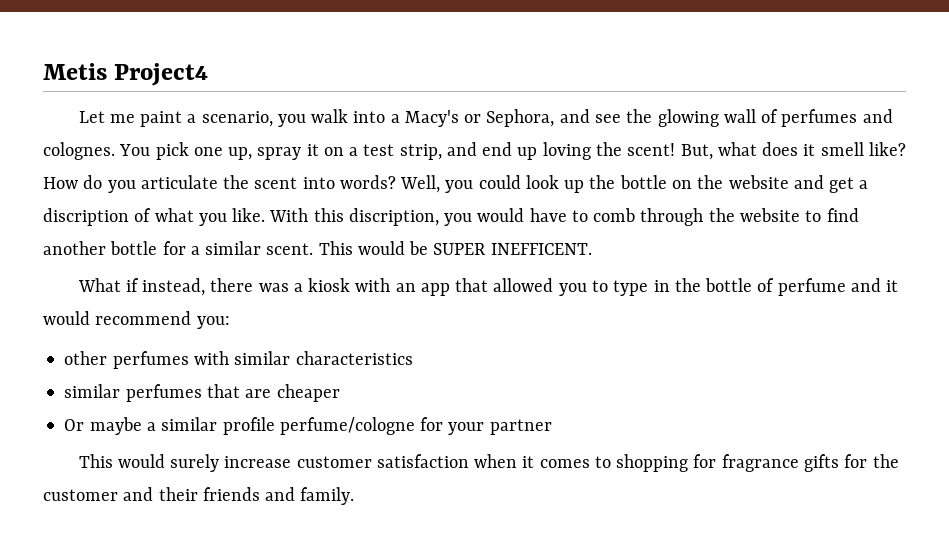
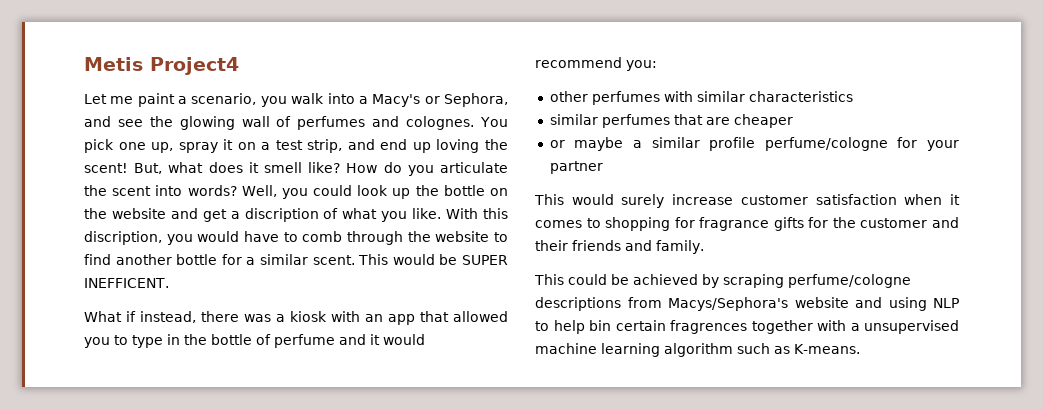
[64,419,85,431] Or -> [549,140,565,148] or
(355, 496) none -> [534,274,911,288] [535,297,959,311] [535,320,959,334] [535,343,860,357] // This could be achieved by scraping perfume/cologne descriptions from Macys/Sephora's website and using NLP to help bin certain fragrences together with a unsupervised machine learning algorithm such as K-means.

